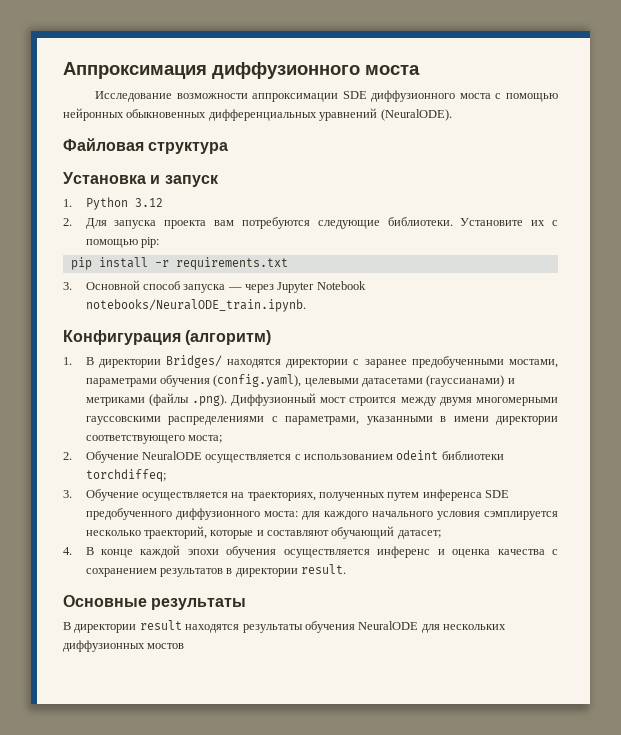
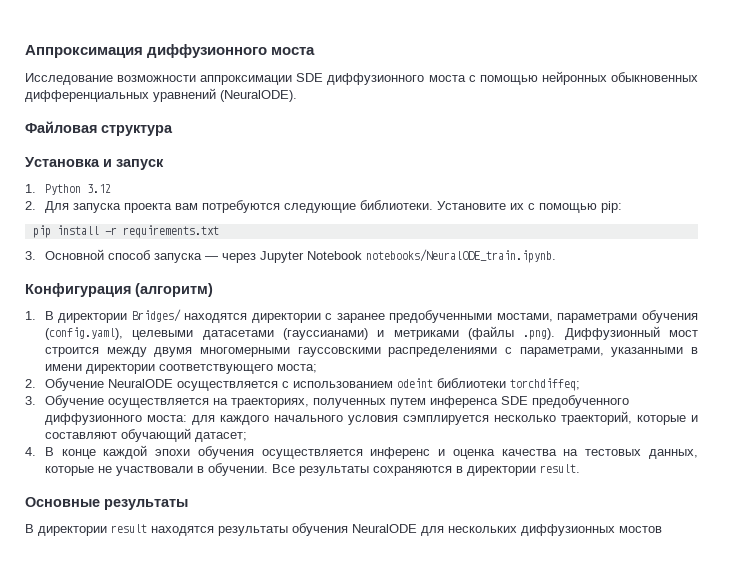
[552,549,558,555] [85,568,223,577] с сохранением результатов -> [563,449,698,459] [44,463,452,476] на тестовых данных, которые не участвовали в обучении. Все результаты сохраняются

